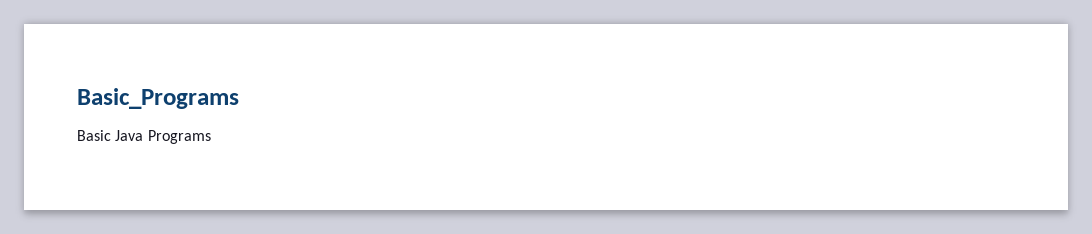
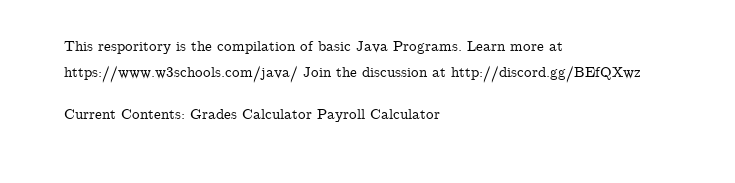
[77,88,239,109] [77,130,211,144] Basic_Programs // Basic Java Programs -> [64,41,563,54] [64,65,641,83] [64,109,440,122] This resporitory is the compilation of basic Java Programs. Learn more at https://www.w3schools.com/java/ Join the discussion at http://discord.gg/BEfQXwz // Current Contents: Grades Calculator Payroll Calculator

